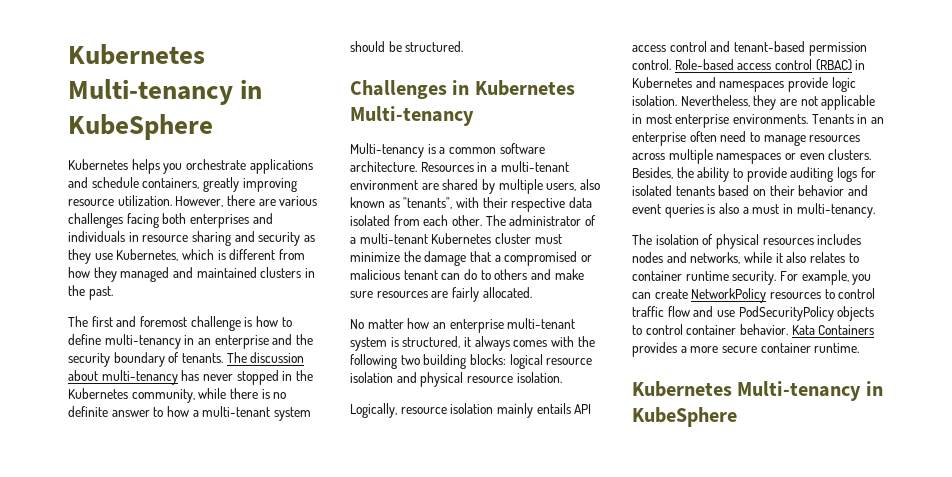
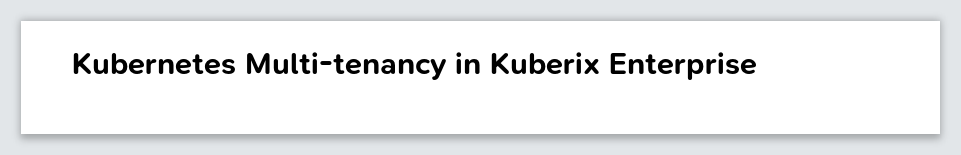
[68,44,205,65] [68,79,263,105] [68,114,213,140] [68,159,313,174] [68,177,297,192] [68,195,318,207] [68,213,273,228] [68,231,315,246] [68,249,305,264] [68,267,315,282] [68,285,113,300] [68,316,292,331] [68,334,313,349] [68,352,305,367] [68,370,313,385] [68,388,287,403] [68,406,311,421] [350,41,464,52] [350,80,575,99] [350,106,474,126] [350,143,545,158] [350,161,569,172] [350,179,600,194] [350,197,592,212] [350,215,596,226] [350,233,562,244] [350,251,592,266] [350,269,584,280] [350,287,532,302] [350,318,576,333] [350,336,595,351] [350,354,593,369] [350,372,562,387] [350,403,592,418] [632,41,867,56] [632,59,866,71] [632,77,856,92] [632,95,876,110] [632,114,884,128] [632,131,861,146] [632,149,872,164] [632,167,876,182] [632,185,868,196] [632,203,875,218] [632,234,862,249] [632,252,859,264] [632,270,872,285] [632,288,876,303] [632,306,875,321] [632,324,875,335] [632,342,860,357] [632,381,883,401] [632,407,737,427] Kubernetes Multi-tenancy in KubeSphere // Kubernetes helps you orchestrate applications and schedule containers, greatly improving resource utilization. However, there are various challenges facing both enterprises and individuals in resource sharing and security as they use Kubernetes, which is different from how they managed and maintained clusters in the past. // The first and foremost challenge is how to define multi-tenancy in an enterprise and the security boundary of tenants. The discussion about multi-tenancy has never stopped in the Kubernetes community, while there is no definite answer to how a multi-tenant system should be structured. // Challenges in Kubernetes Multi-tenancy // Multi-tenancy is a common software architecture. Resources in a multi-tenant environment are shared by multiple users, also known as "tenants", with their respective data isolated from each other. The administrator of a multi-tenant Kubernetes cluster must minimize the damage that a compromised or malicious tenant can do to others and make sure resources are fairly allocated. // No matter how an enterprise multi-tenant system is structured, it always comes with the following two building blocks: logical resource isolation and physical resource isolation. // Logically, resource isolation mainly entails API access control and tenant-based permission control. Role-based access control (RBAC) in Kubernetes and namespaces provide logic isolation. Nevertheless, they are not applicable in most enterprise environments. Tenants in an enterprise often need to manage resources across multiple namespaces or even clusters. Besides, the ability to provide auditing logs for isolated tenants based on their behavior and event queries is also a must in multi-tenancy. // The isolation of physical resources includes nodes and networks, while it also relates to container runtime security. For example, you can create NetworkPolicy resources to control traffic flow and use PodSecurityPolicy objects to control container behavior. Kata Containers provides a more secure container runtime. // Kubernetes Multi-tenancy in KubeSphere -> [72,52,757,80] Kubernetes Multi-tenancy in Kuberix Enterprise

